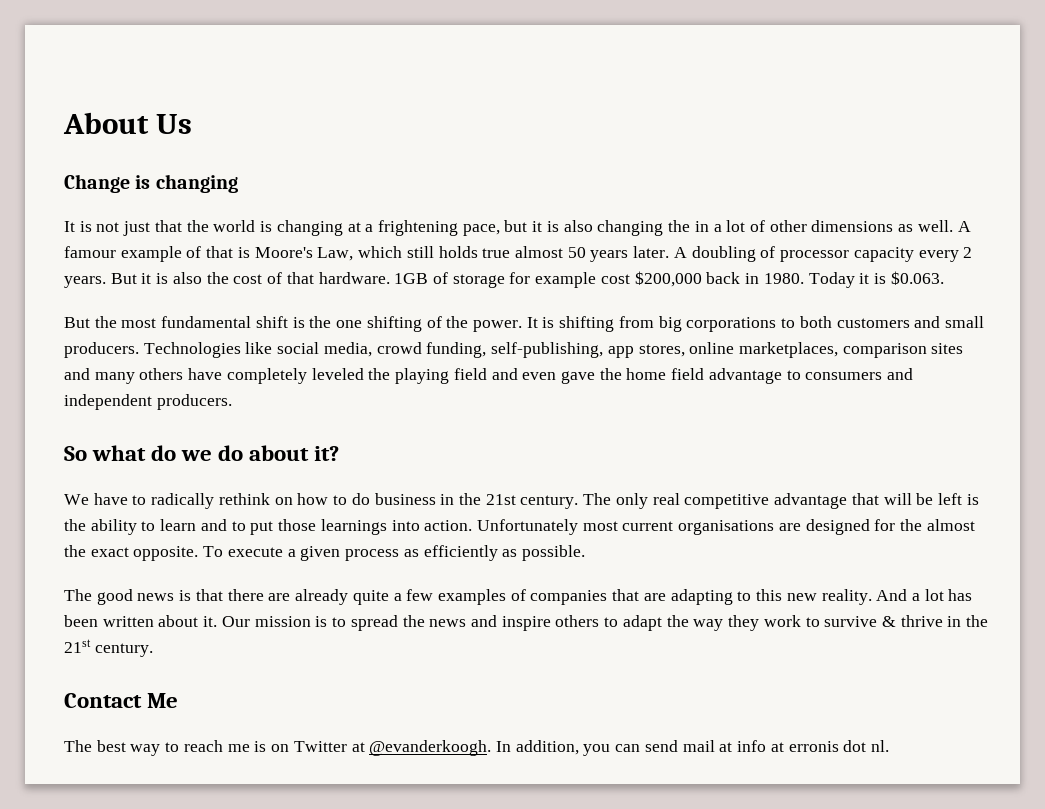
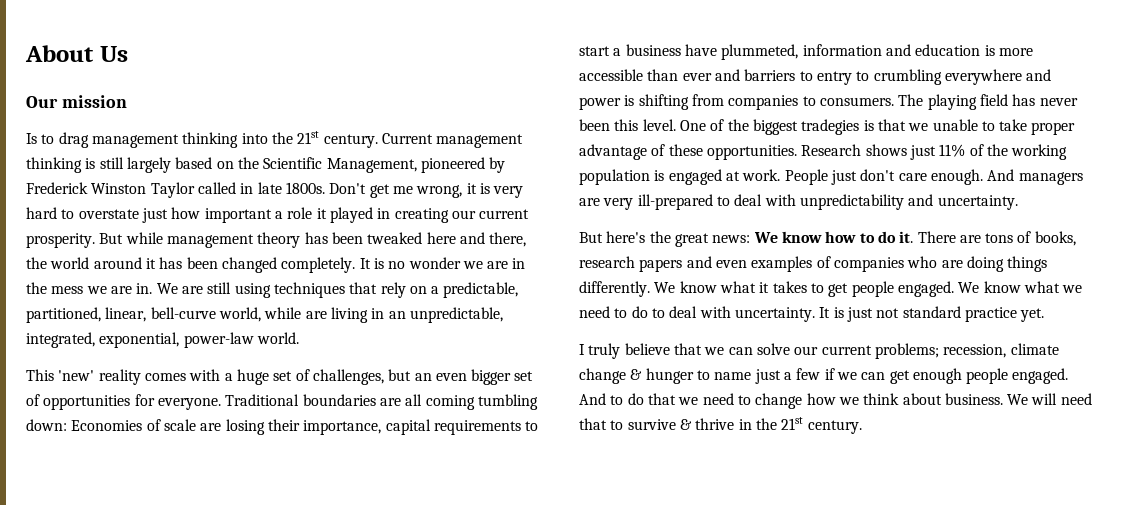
[64,174,238,193] [64,220,971,236] [64,246,973,262] [64,271,944,288] [64,316,984,332] [64,342,964,358] [64,368,914,384] [64,394,232,410] [64,445,340,461] [64,493,979,509] [64,519,975,535] [64,545,585,561] [64,589,973,605] [64,615,801,631] Change is changing // It is not just that the world is changing at a frightening pace, but it is also changing the in a lot of other dimensions as well. A famour example of that is Moore's Law, which still holds true almost 50 years later. A doubling of processor capacity every 2 years. But it is also the cost of that hardware. 1GB of storage for example cost $200,000 back in 1980. Today it is $0.063. // But the most fundamental shift is the one shifting of the power. It is shifting from big corporations to both customers and small producers. Technologies like social media, crowd funding, self-publishing, app stores, online marketplaces, comparison sites and many others have completely leveled the playing field and even gave the home field advantage to consumers and independent producers. // So what do we do about it? // We have to radically rethink on how to do business in the 21st century. The only real competitive advantage that will be left is the ability to learn and to put those learnings into action. Unfortunately most current organisations are designed for the almost the exact opposite. To execute a given process as efficiently as possible. // The good news is that there are already quite a few examples of companies that are adapting to this new reality. And a lot has been written about it. Our mission is to spread the news and inspire others to adapt the way they work -> [26,95,127,108] [26,131,524,148] [26,157,506,173] [26,182,524,198] [26,207,530,223] [26,232,527,248] [26,257,526,273] [26,282,519,298] [26,307,503,323] [26,332,299,348] [26,369,534,385] [26,394,538,410] [26,419,539,435] [579,44,1033,60] [579,69,1052,85] [579,94,1078,110] [579,119,1076,135] [579,144,1068,160] [579,169,1083,185] [579,194,1018,210] [579,231,1076,247] [579,256,1048,272] [579,281,1083,297] [579,306,1045,322] [579,343,1059,359] [579,368,1069,384] [579,393,1092,409] [579,418,607,430] Our mission // Is to drag management thinking into the 21st century. Current management thinking is still largely based on the Scientific Management, pioneered by Frederick Winston Taylor called in late 1800s. Don't get me wrong, it is very hard to overstate just how important a role it played in creating our current prosperity. But while management theory has been tweaked here and there, the world around it has been changed completely. It is no wonder we are in the mess we are in. We are still using techniques that rely on a predictable, partitioned, linear, bell-curve world, while are living in an unpredictable, integrated, exponential, power-law world. // This 'new' reality comes with a huge set of challenges, but an even bigger set of opportunities for everyone. Traditional boundaries are all coming tumbling down: Economies of scale are losing their importance, capital requirements to start a business have plummeted, information and education is more accessible than ever and barriers to entry to crumbling everywhere and power is shifting from companies to consumers. The playing field has never been this level. One of the biggest tradegies is that we unable to take proper advantage of these opportunities. Research shows just 11% of the working population is engaged at work. People just don't care enough. And managers are very ill-prepared to deal with unpredictability and uncertainty. // But here's the great news: We know how to do it. There are tons of books, research papers and even examples of companies who are doing things differently. We know what it takes to get people engaged. We know what we need to do to deal with uncertainty. It is just not standard practice yet. // I truly believe that we can solve our current problems; recession, climate change & hunger to name just a few if we can get enough people engaged. And to do that we need to change how we think about business. We will need that
[64,693,179,708] [64,740,889,756] // Contact Me // The best way to reach me is on Twitter at @evanderkoogh. In addition, you can send mail at info at erronis dot nl. -> (862, 427) none

